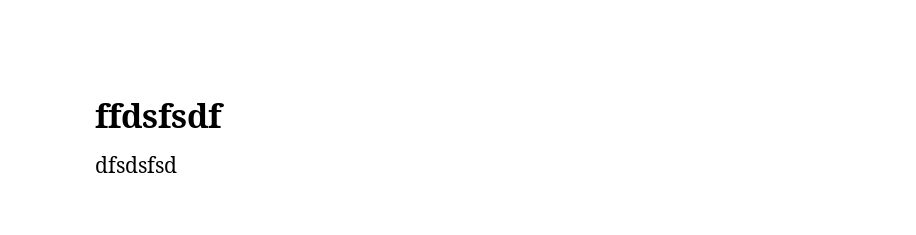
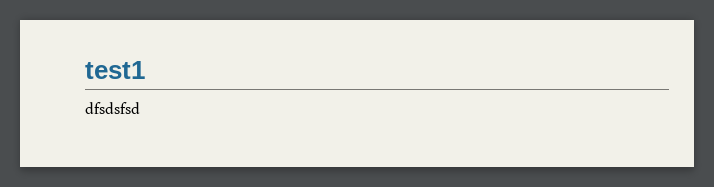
[95,103,224,128] ffdsfsdf -> [85,61,145,79] test1

